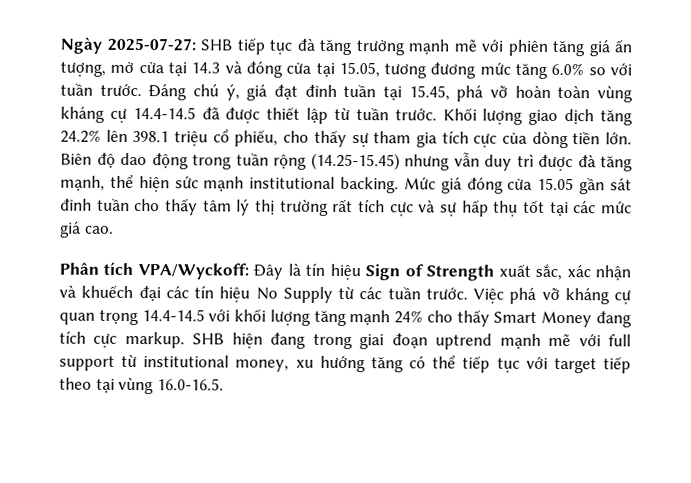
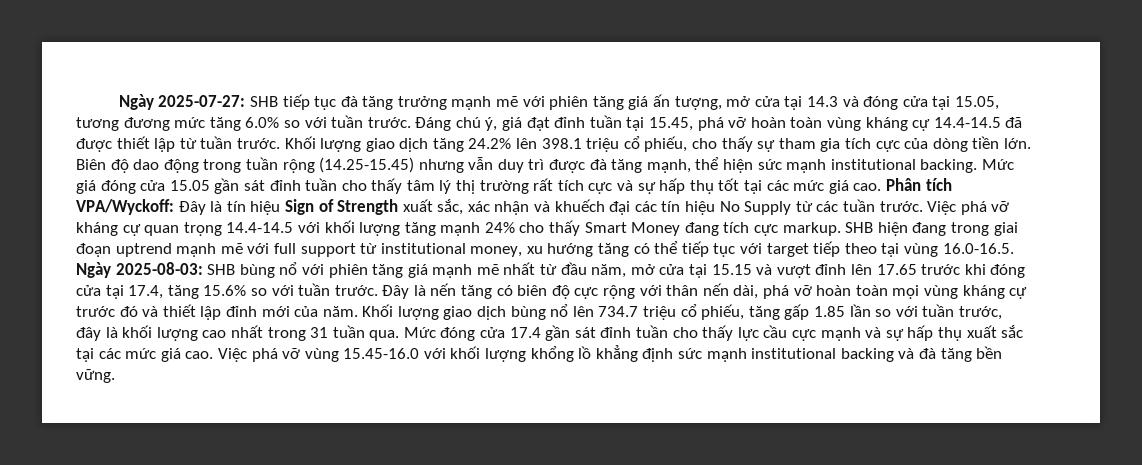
(114, 229) // -> (882, 187) none
(224, 384) none -> [76,262,1026,278] [76,283,1028,299] [76,304,1002,320] [76,325,1024,341] [76,345,1003,362] [76,369,115,383] Ngày 2025-08-03: SHB bùng nổ với phiên tăng giá mạnh mẽ nhất từ đầu năm, mở cửa tại 15.15 và vượt đỉnh lên 17.65 trước khi đóng cửa tại 17.4, tăng 15.6% so với tuần trước. Đây là nến tăng có biên độ cực rộng với thân nến dài, phá vỡ hoàn toàn mọi vùng kháng cự trước đó và thiết lập đỉnh mới của năm. Khối lượng giao dịch bùng nổ lên 734.7 triệu cổ phiếu, tăng gấp 1.85 lần so với tuần trước, đây là khối lượng cao nhất trong 31 tuần qua. Mức đóng cửa 17.4 gần sát đỉnh tuần cho thấy lực cầu cực mạnh và sự hấp thụ xuất sắc tại các mức giá cao. Việc phá vỡ vùng 15.45-16.0 với khối lượng khổng lồ khẳng định sức mạnh institutional backing và đà tăng bền vững.

